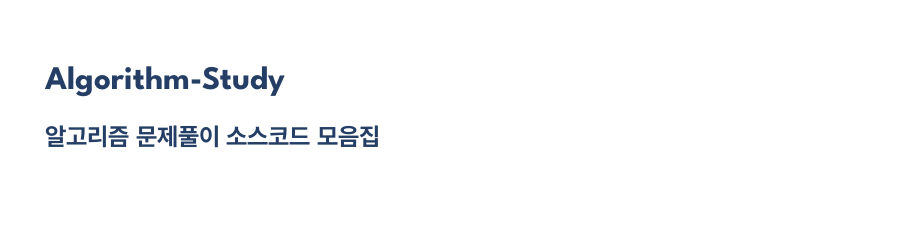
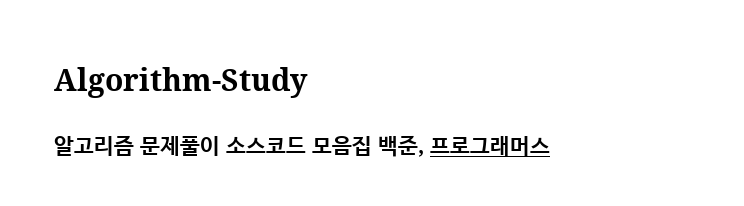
(380, 136) none -> [378,135,550,157] 백준, 프로그래머스

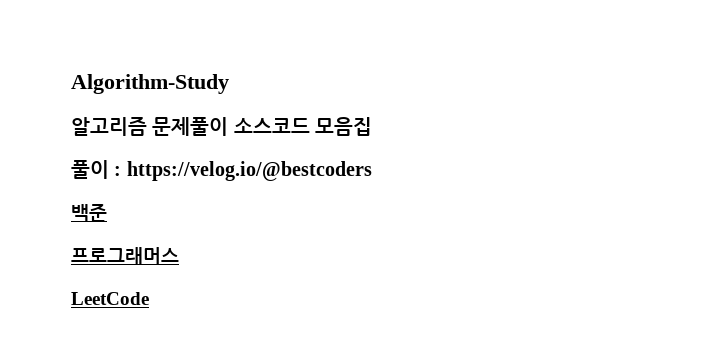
[378,135,424,157] 백준, -> [71,160,372,181] [71,204,107,222] // 풀이 : https://velog.io/@bestcoders // 백준 //
(550, 146) none -> [71,292,149,305] // LeetCode

